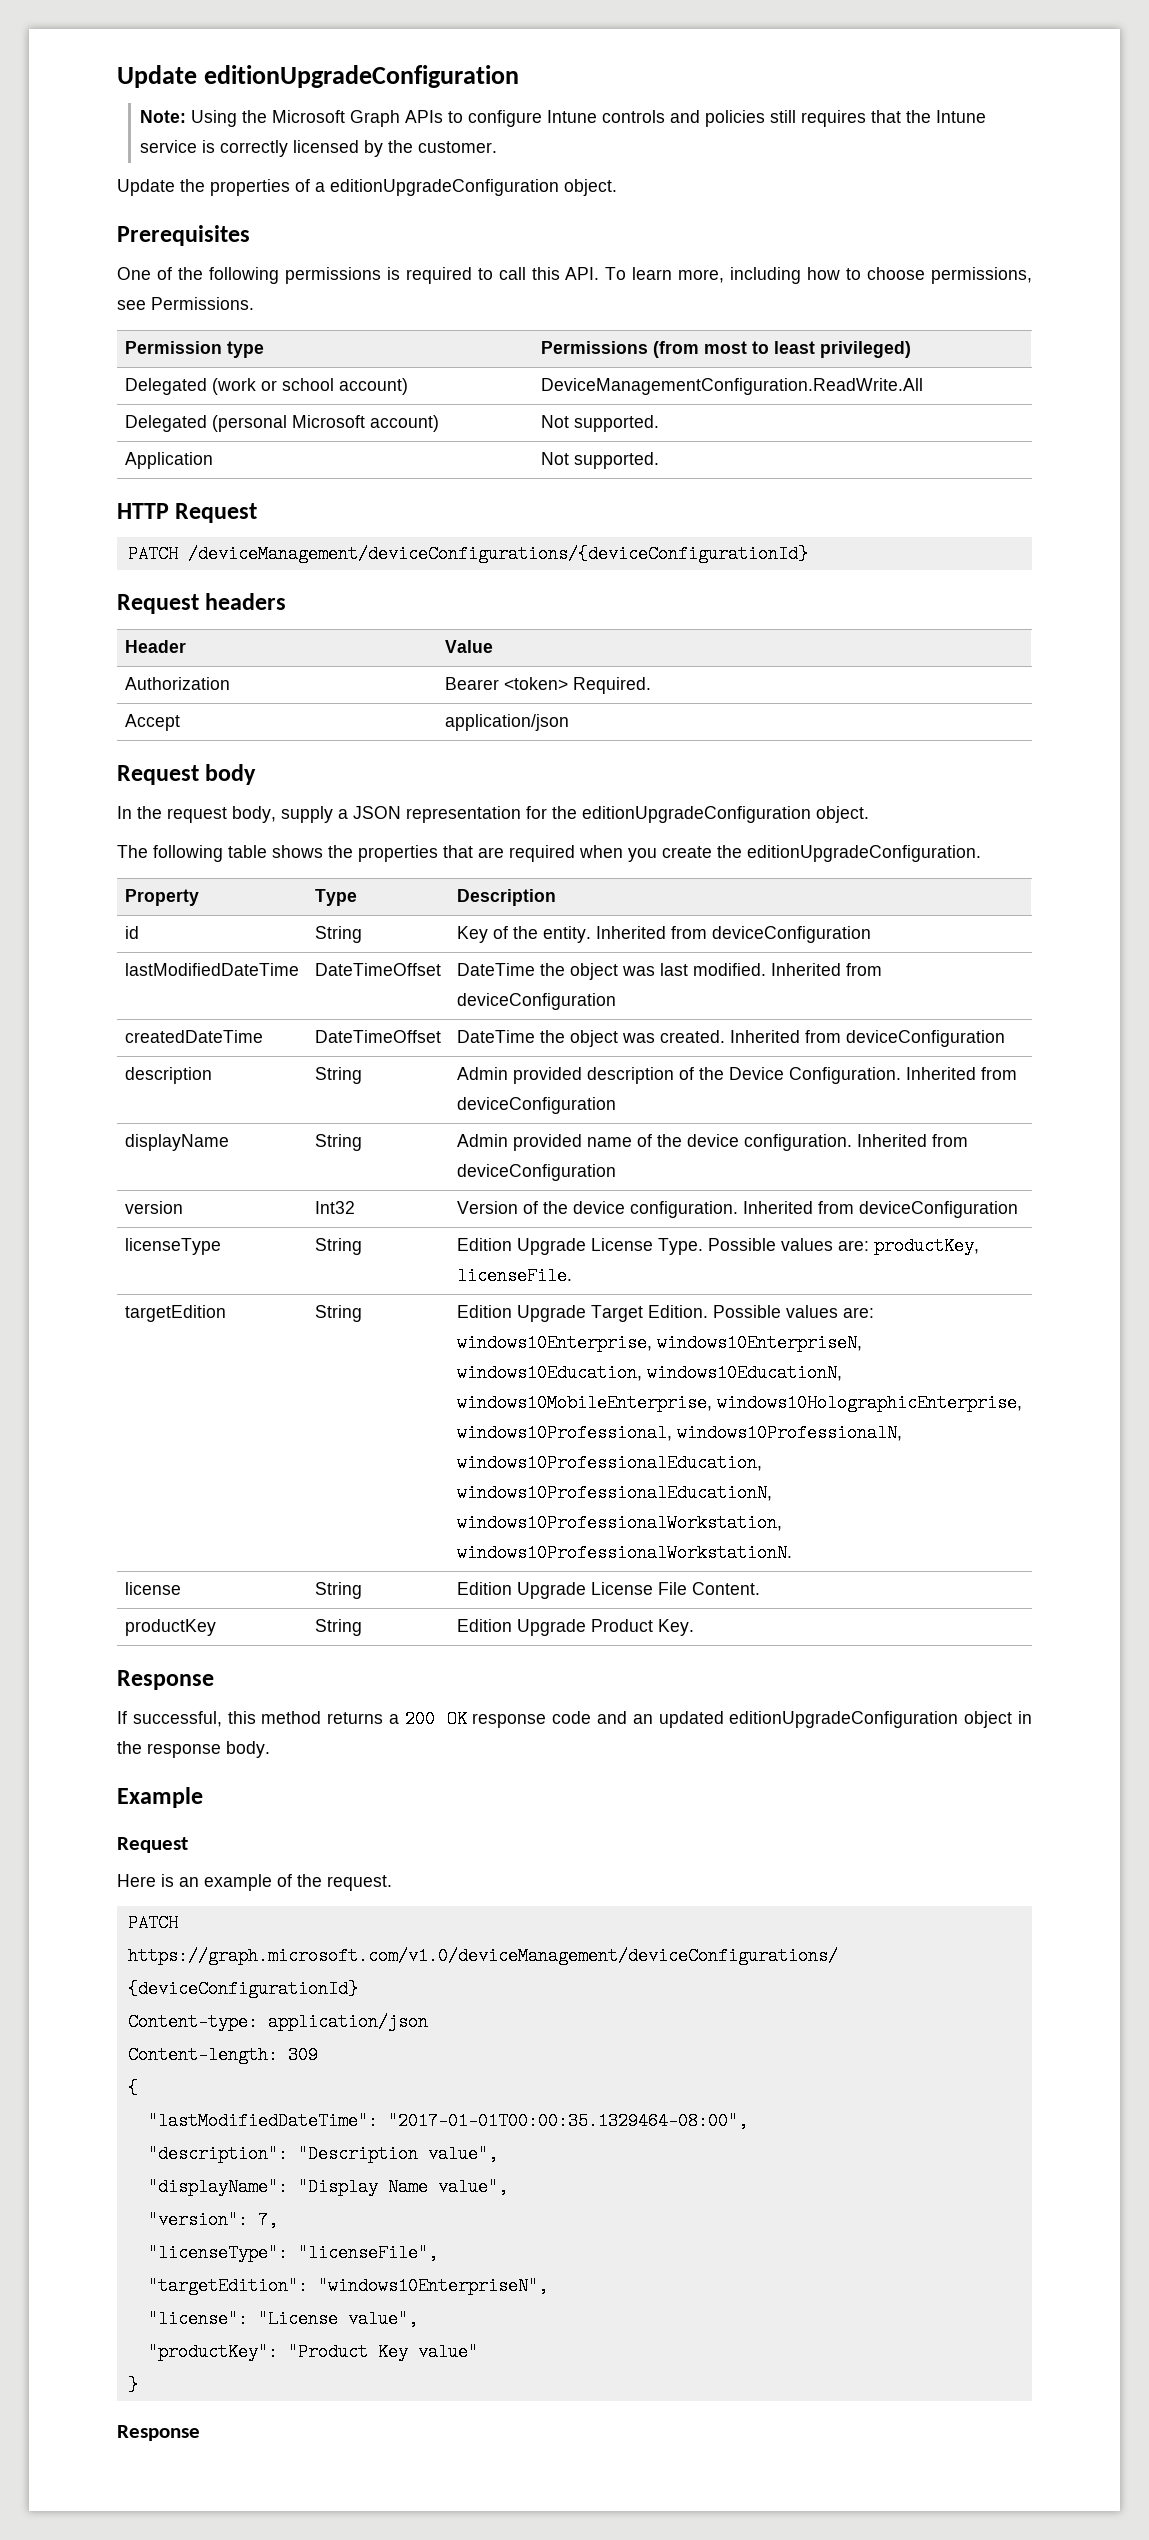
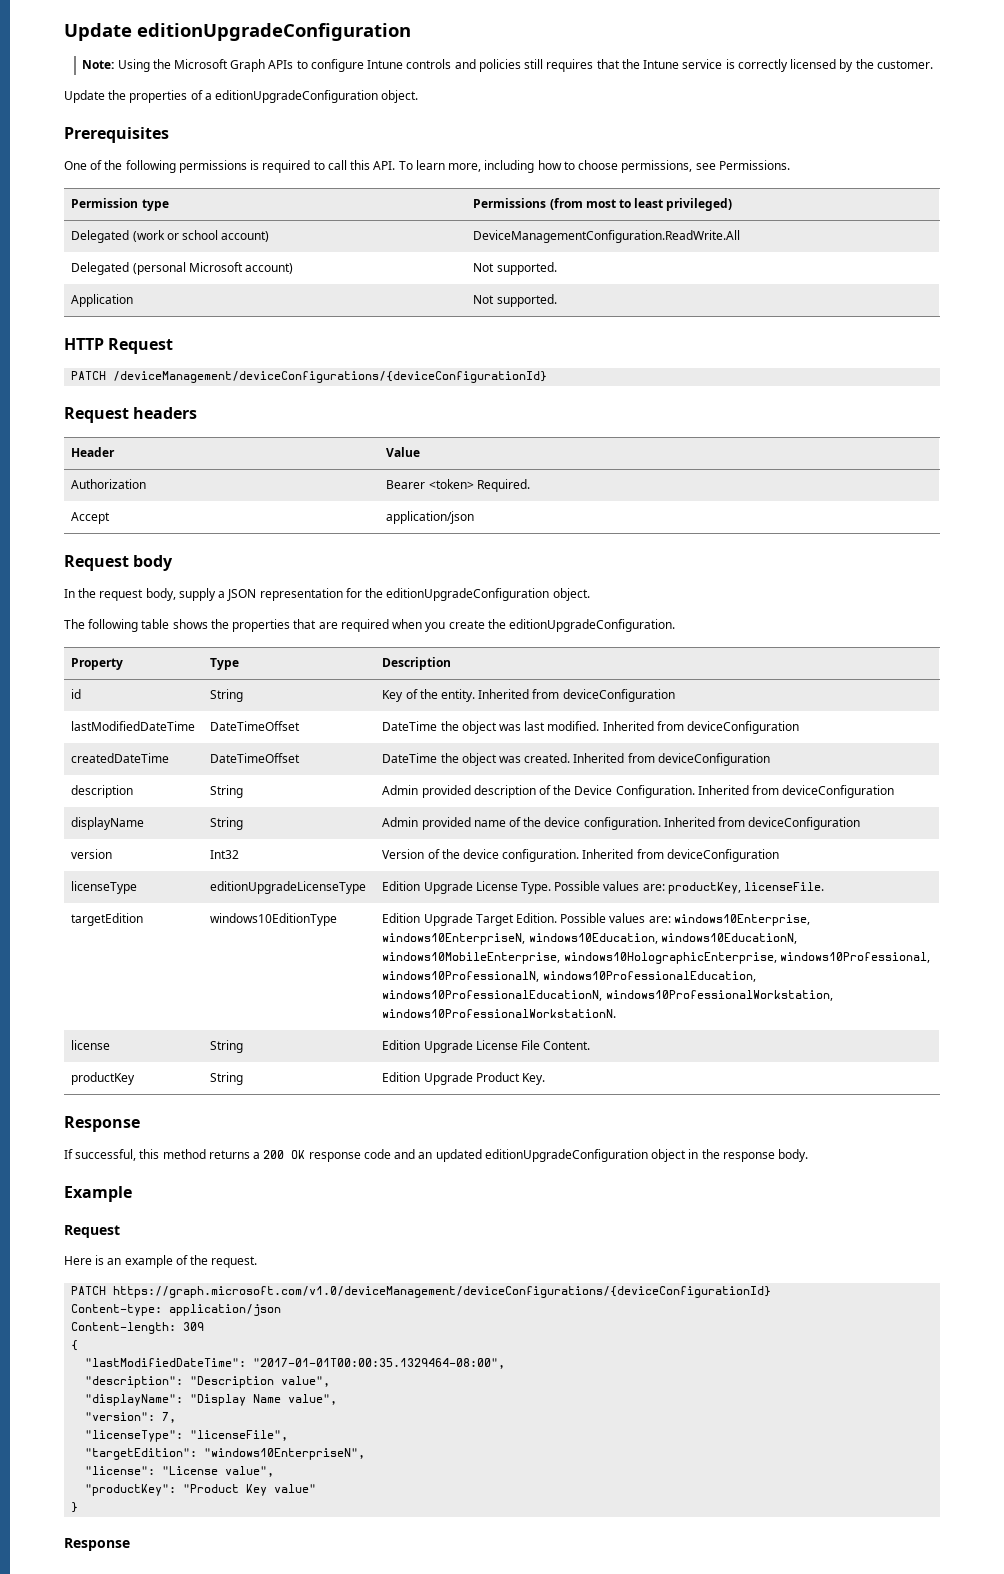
[314,1238,362,1255] String -> [210,881,367,894] editionUpgradeLicenseType
[314,1305,362,1322] String -> [210,913,338,926] windows10EditionType

